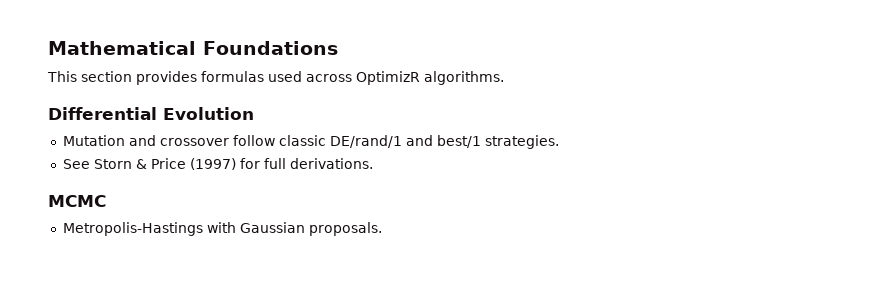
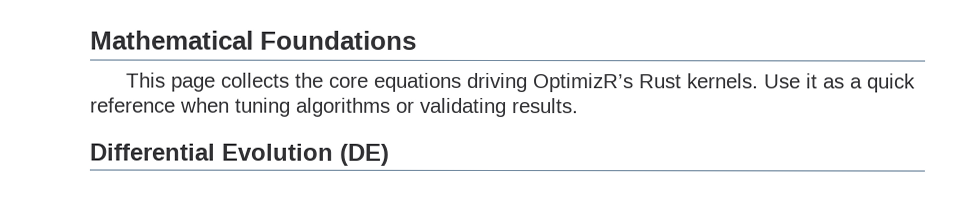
[81,71,504,85] [48,107,254,120] [62,135,559,149] [62,158,373,170] [48,195,106,207] [62,222,382,236] section provides formulas used across OptimizR algorithms. // Differential Evolution // Mutation and crossover follow classic DE/rand/1 and best/1 strategies. // See Storn & Price (1997) for full derivations. // MCMC // Metropolis-Hastings with Gaussian proposals. -> [170,72,916,93] [89,97,579,118] [89,143,389,166] page collects the core equations driving OptimizR’s Rust kernels. Use it as a quick reference when tuning algorithms or validating results. // Differential Evolution (DE)

